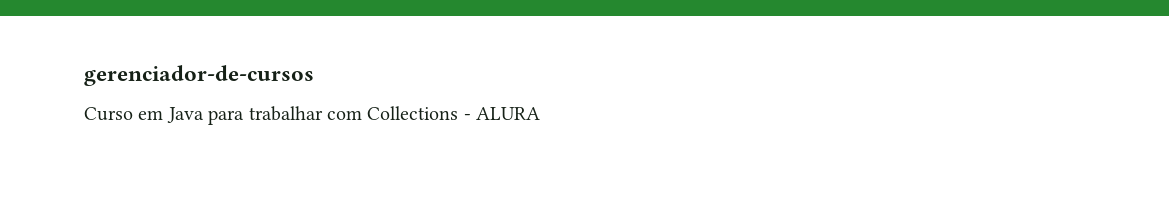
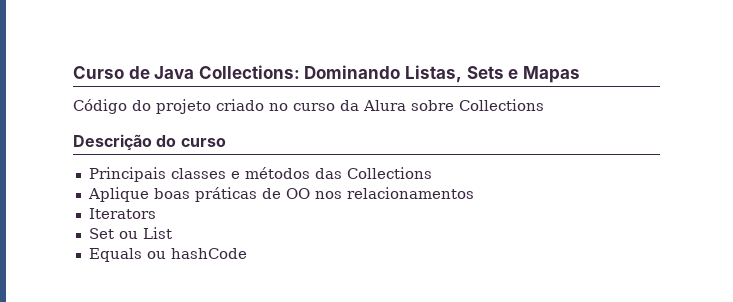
[84,65,314,86] [84,106,541,125] gerenciador-de-cursos // Curso em Java para trabalhar com Collections - ALURA -> [73,65,580,83] [73,99,544,114] [73,134,226,150] [88,167,432,182] [87,187,474,202] [88,208,156,219] [88,227,172,239] [88,248,247,262] Curso de Java Collections: Dominando Listas, Sets e Mapas // Código do projeto criado no curso da Alura sobre Collections // Descrição do curso // Principais classes e métodos das Collections // Aplique boas práticas de OO nos relacionamentos // Iterators // Set ou List // Equals ou hashCode

